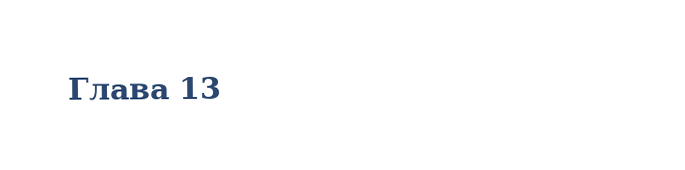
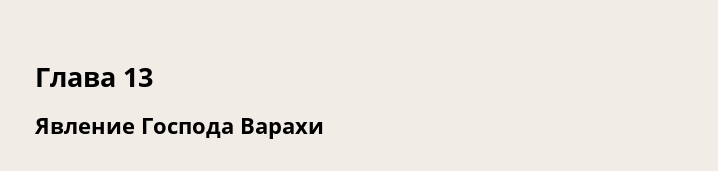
(222, 88) none -> [34,118,324,139] // Явление Господа Варахи

